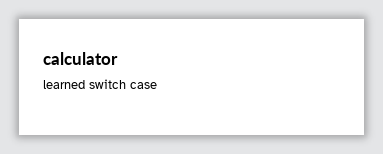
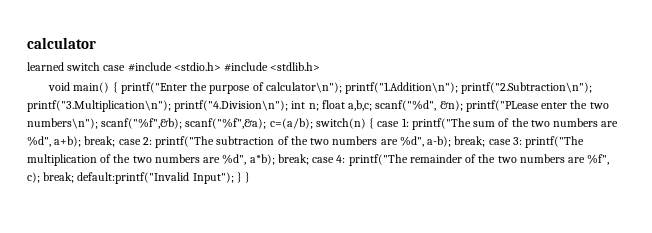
(157, 85) none -> [127,62,321,72] [48,82,593,94] [27,100,609,112] [27,118,619,130] [27,136,585,148] [27,154,610,166] [27,172,251,184] #include <stdio.h> #include <stdlib.h> // void main() { printf("Enter the purpose of calculator\n"); printf("1.Addition\n"); printf("2.Subtraction\n"); printf("3.Multiplication\n"); printf("4.Division\n"); int n; float a,b,c; scanf("%d", &n); printf("PLease enter the two numbers\n"); scanf("%f",&b); scanf("%f",&a); c=(a/b); switch(n) { case 1: printf("The sum of the two numbers are %d", a+b); break; case 2: printf("The subtraction of the two numbers are %d", a-b); break; case 3: printf("The multiplication of the two numbers are %d", a*b); break; case 4: printf("The remainder of the two numbers are %f", c); break; default:printf("Invalid Input"); } }

